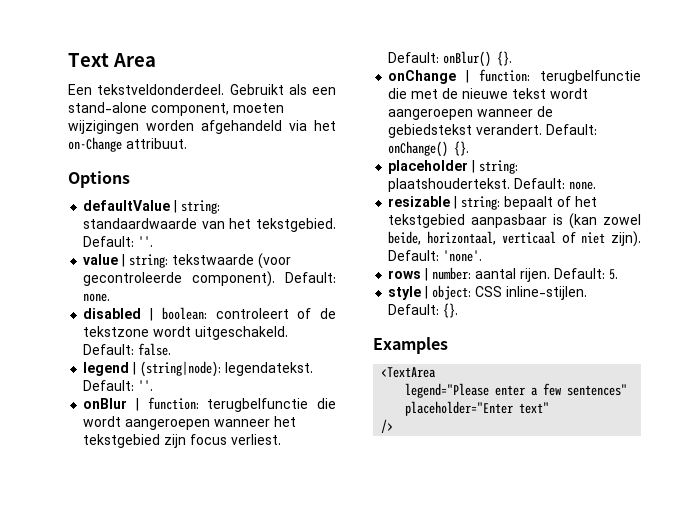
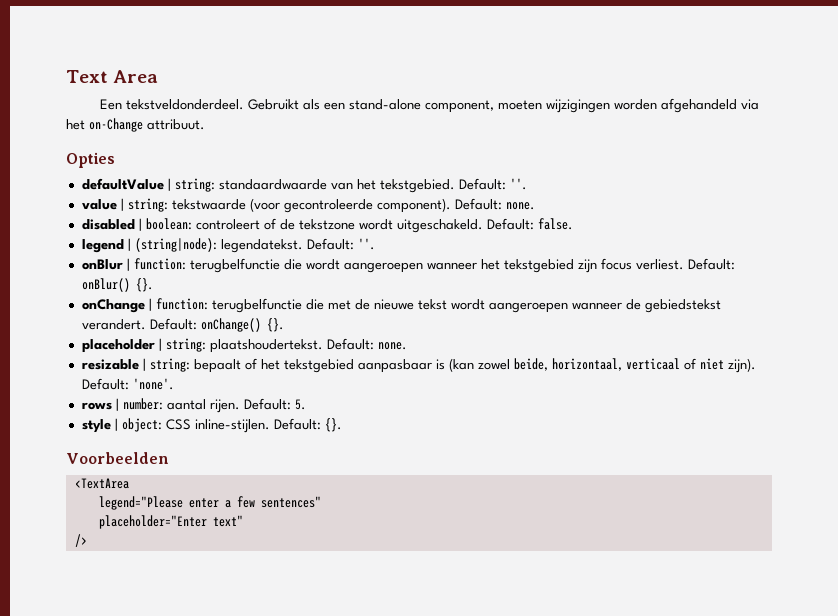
[68,171,130,188] Options -> [66,152,115,168] Opties
[373,337,448,354] Examples -> [66,452,169,464] Voorbeelden

